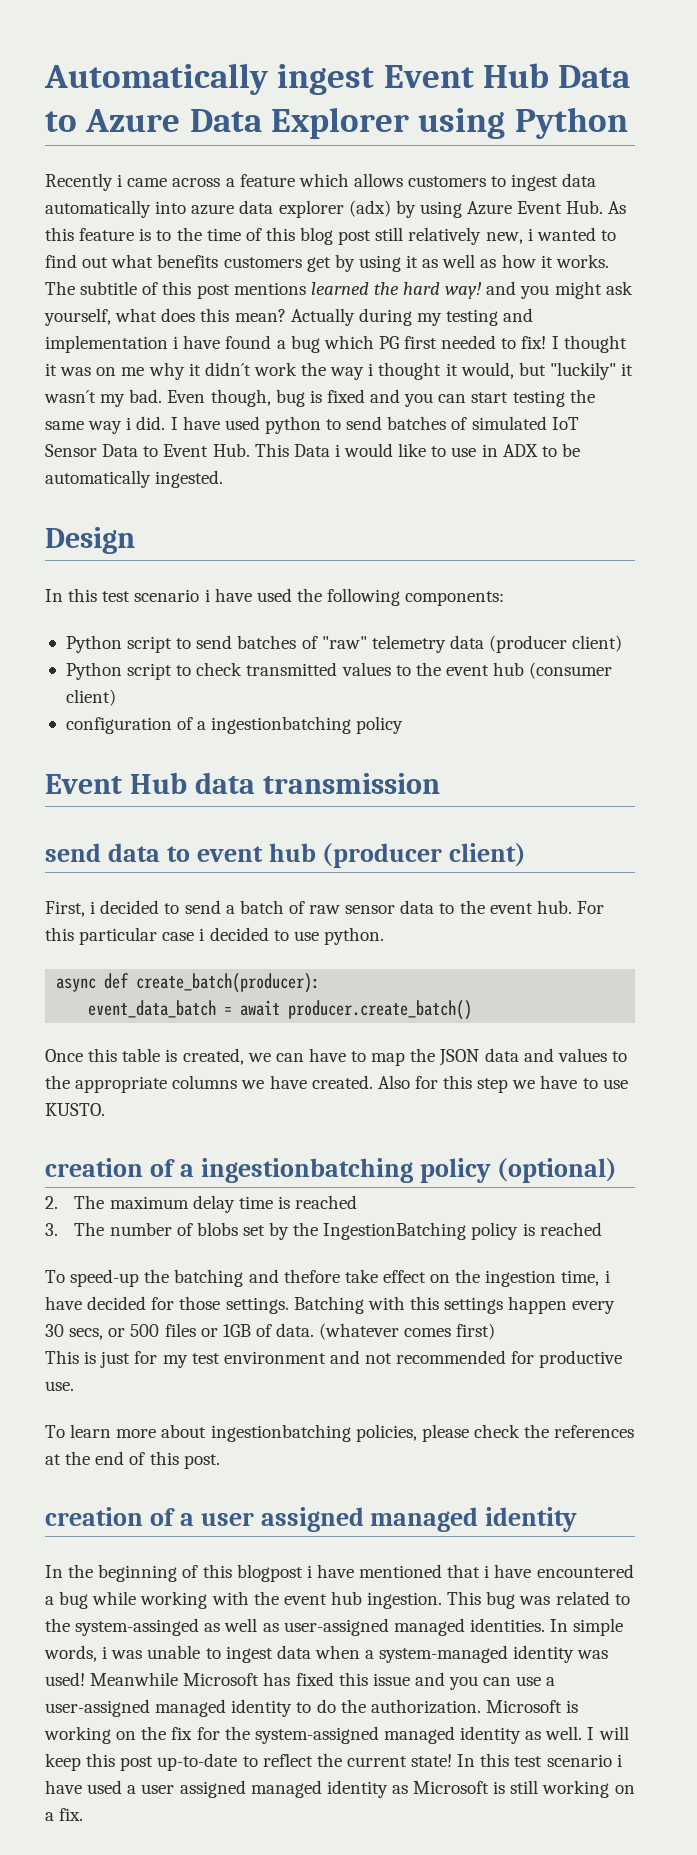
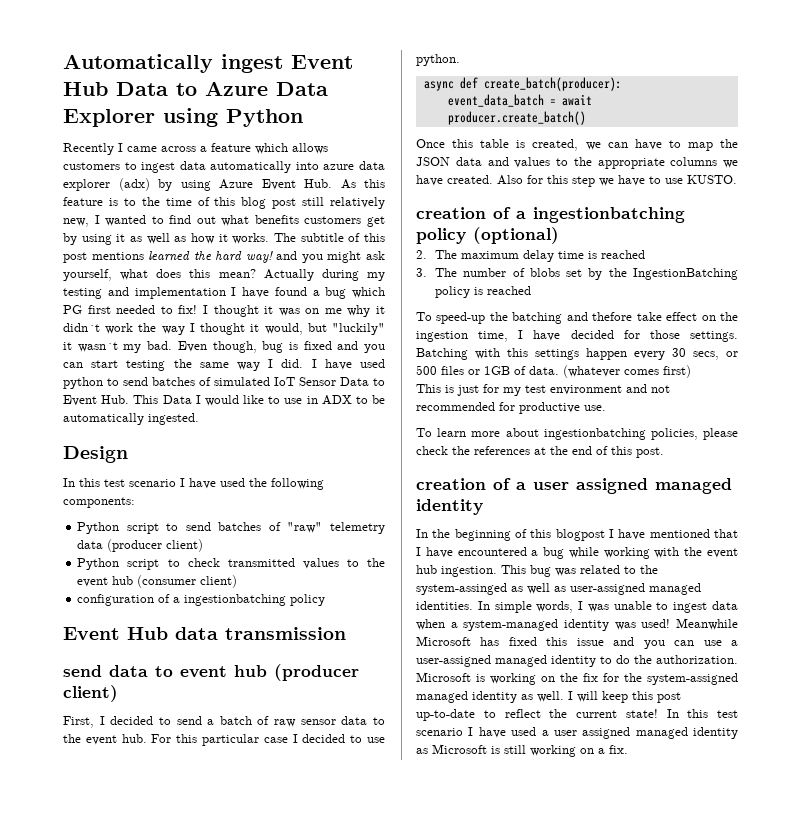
[117,174,123,187] i -> [118,143,123,152] I
[527,228,533,241] i -> [94,215,100,224] I
[173,336,179,349] i -> [231,287,237,296] I
[368,363,374,376] i -> [189,323,195,332] I
[126,417,132,430] i -> [268,359,274,368] I
[334,444,340,457] i -> [195,395,201,404] I
[204,589,210,602] i -> [180,478,185,487] I
[90,901,96,914] i -> [99,716,105,725] I
[199,928,205,941] i -> [292,734,298,743] I
[604,1270,610,1283] i -> [518,330,524,339] I
[306,1565,312,1578] i -> [609,529,614,538] I
[484,1565,490,1578] i -> [416,547,421,556] I
[102,1646,108,1659] i -> [578,601,584,610] I
[616,1754,622,1767] i -> [468,727,474,736] I

